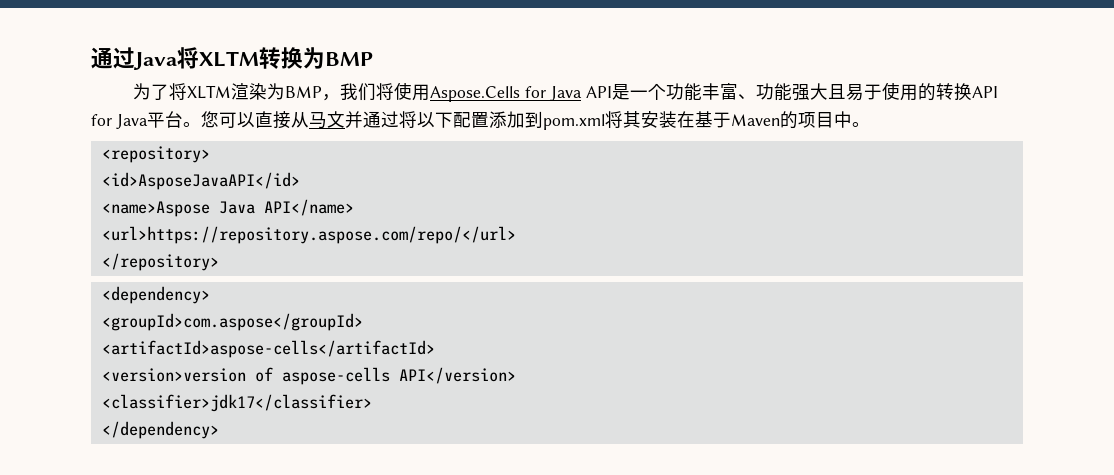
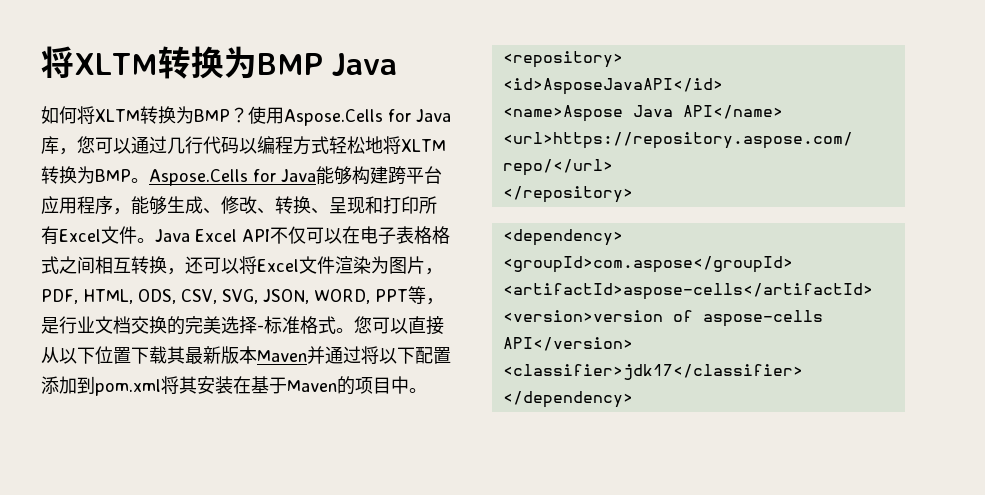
[91,47,373,70] [133,82,998,102] [91,111,345,129] 通过Java将XLTM转换为BMP // 为了将XLTM渲染为BMP，我们将使用Aspose.Cells for Java API是一个功能丰富、功能强大且易于使用的转换API for Java平台。您可以直接从马文 -> [41,46,397,79] [41,106,451,126] [41,136,446,155] [41,166,442,186] [41,196,437,215] [41,226,450,245] [41,256,443,275] [41,286,444,305] [41,316,444,335] [41,346,307,364] 将XLTM转换为BMP Java // 如何将XLTM转换为BMP？使用Aspose.Cells for Java库，您可以通过几行代码以编程方式轻松地将XLTM转换为BMP。Aspose.Cells for Java能够构建跨平台应用程序，能够生成、修改、转换、呈现和打印所有Excel文件。Java Excel API不仅可以在电子表格格式之间相互转换，还可以将Excel文件渲染为图片，PDF, HTML, ODS, CSV, SVG, JSON, WORD, PPT等，是行业文档交换的完美选择-标准格式。您可以直接从以下位置下载其最新版本Maven

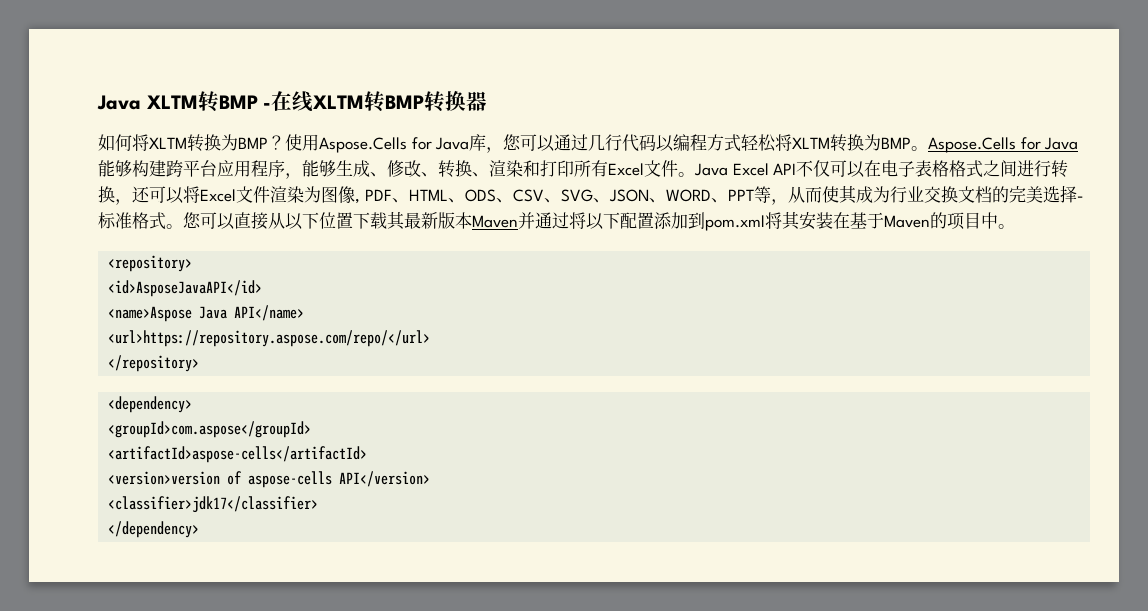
[41,46,397,79] 将XLTM转换为BMP Java -> [97,90,488,112] Java XLTM转BMP -在线XLTM转BMP转换器
[365,136,383,154] 地 -> (777, 143) none
[329,197,365,214] 呈现 -> [489,160,523,177] 渲染
[95,256,131,274] 相互 -> [1017,160,1052,177] 进行
[407,256,443,275] [41,286,444,305] [41,316,167,334] 片，PDF, HTML, ODS, CSV, SVG, JSON, WORD, PPT等，是行业文档交换 -> [338,185,992,205] 像, PDF、HTML、ODS、CSV、SVG、JSON、WORD、PPT等，从而使其成为行业交换文档

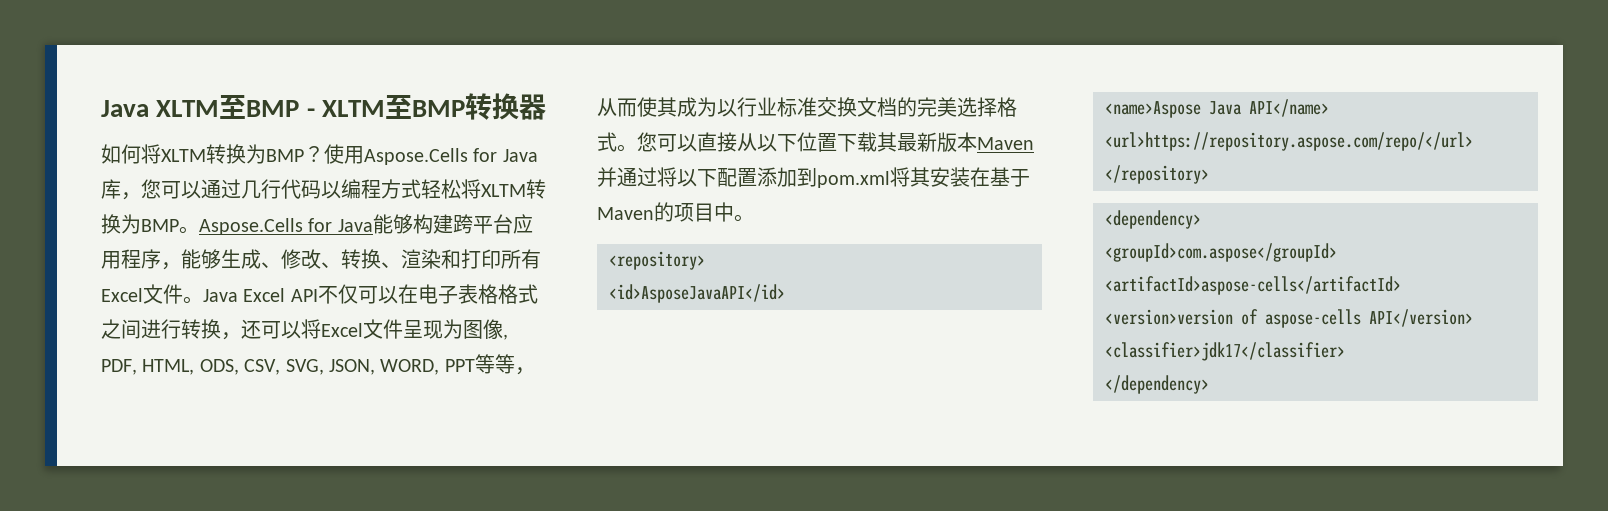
[197,91,219,112] 转 -> [219,95,247,119] 至
[271,91,386,112] 在线XLTM转 -> [321,95,412,119] XLTM至
[270,186,304,203] 渲染 -> [403,320,443,339] 呈现
[364,189,754,203] PDF、HTML、ODS、CSV、SVG、JSON、WORD、PPT -> [101,354,495,375] PDF, HTML, ODS, CSV, SVG, JSON, WORD, PPT等
[889,186,924,203] 行业 -> [717,97,817,117] 以行业标准
[1076,196,1084,201] [98,212,132,229] -标准 -> (997, 107) none

